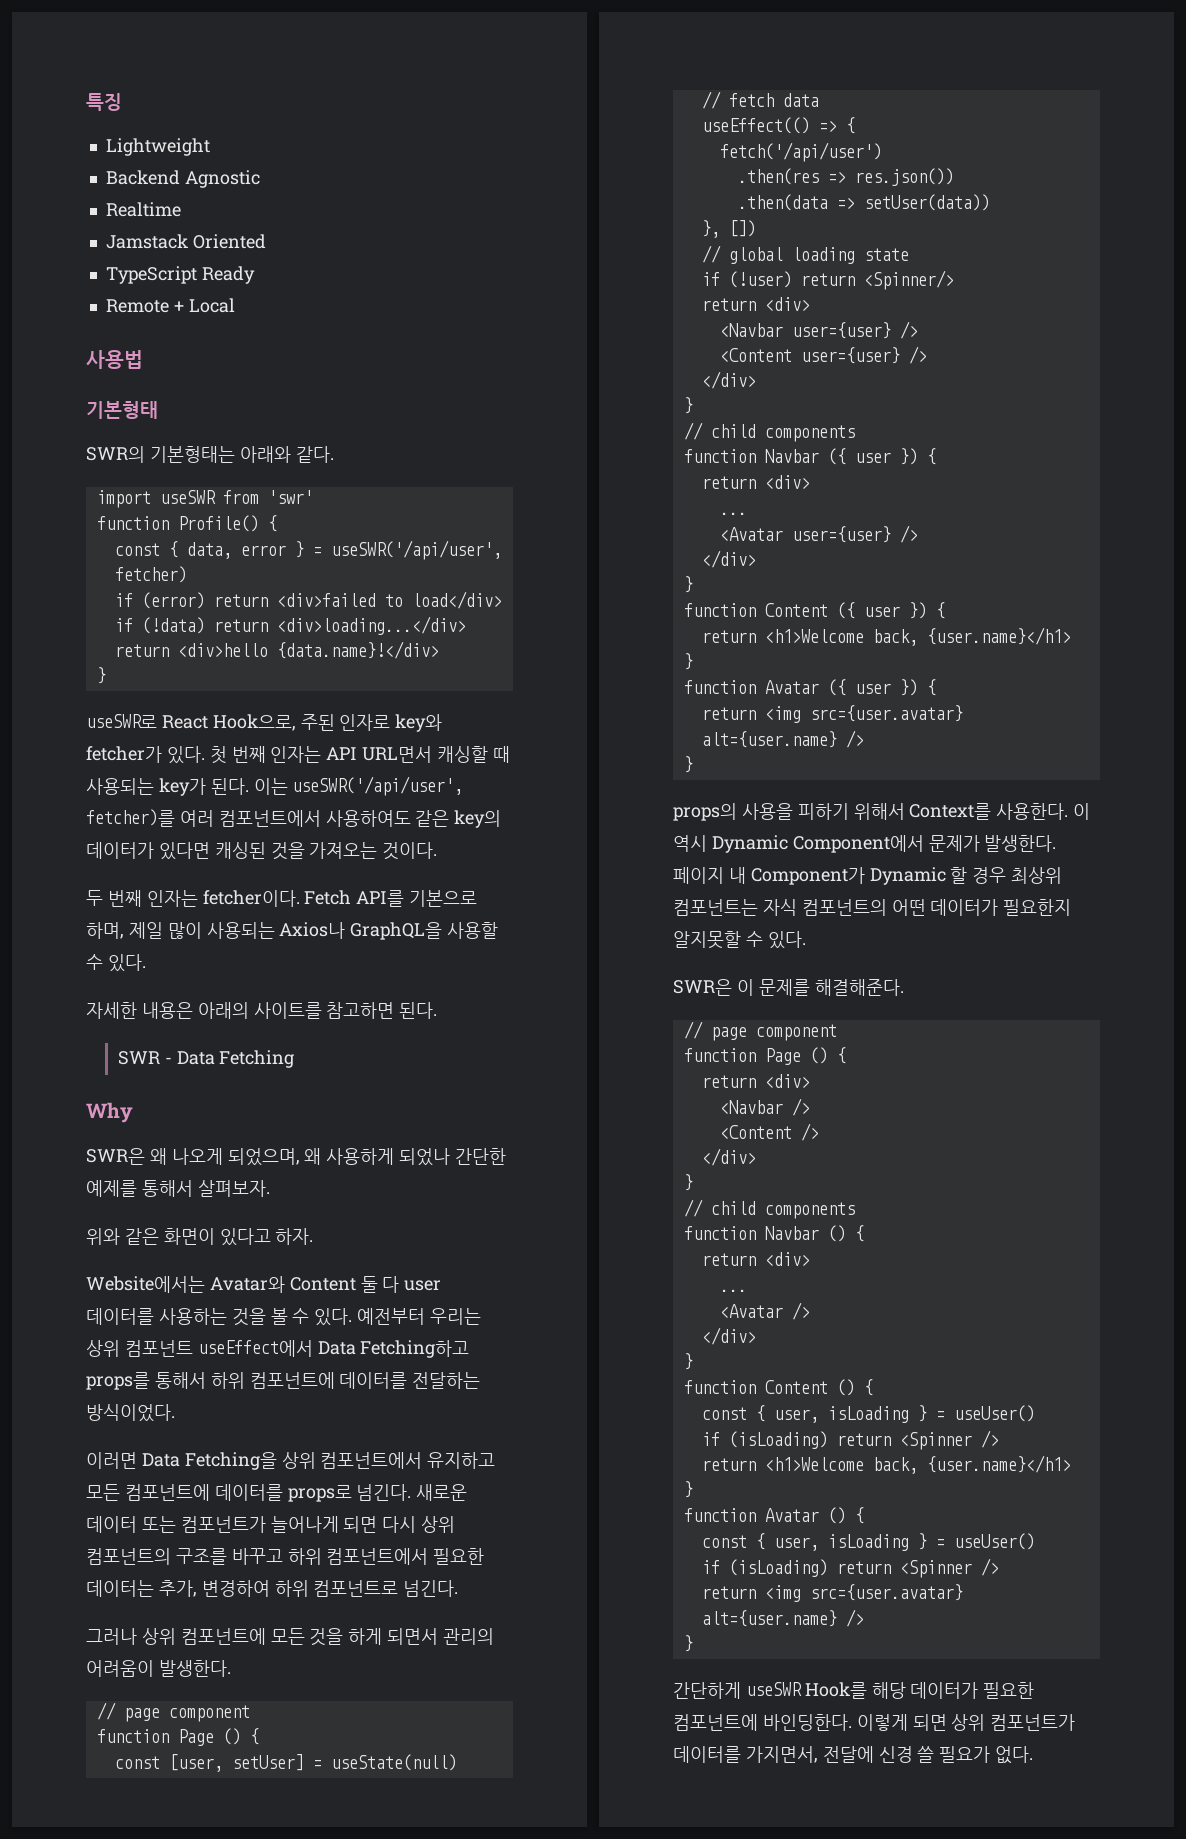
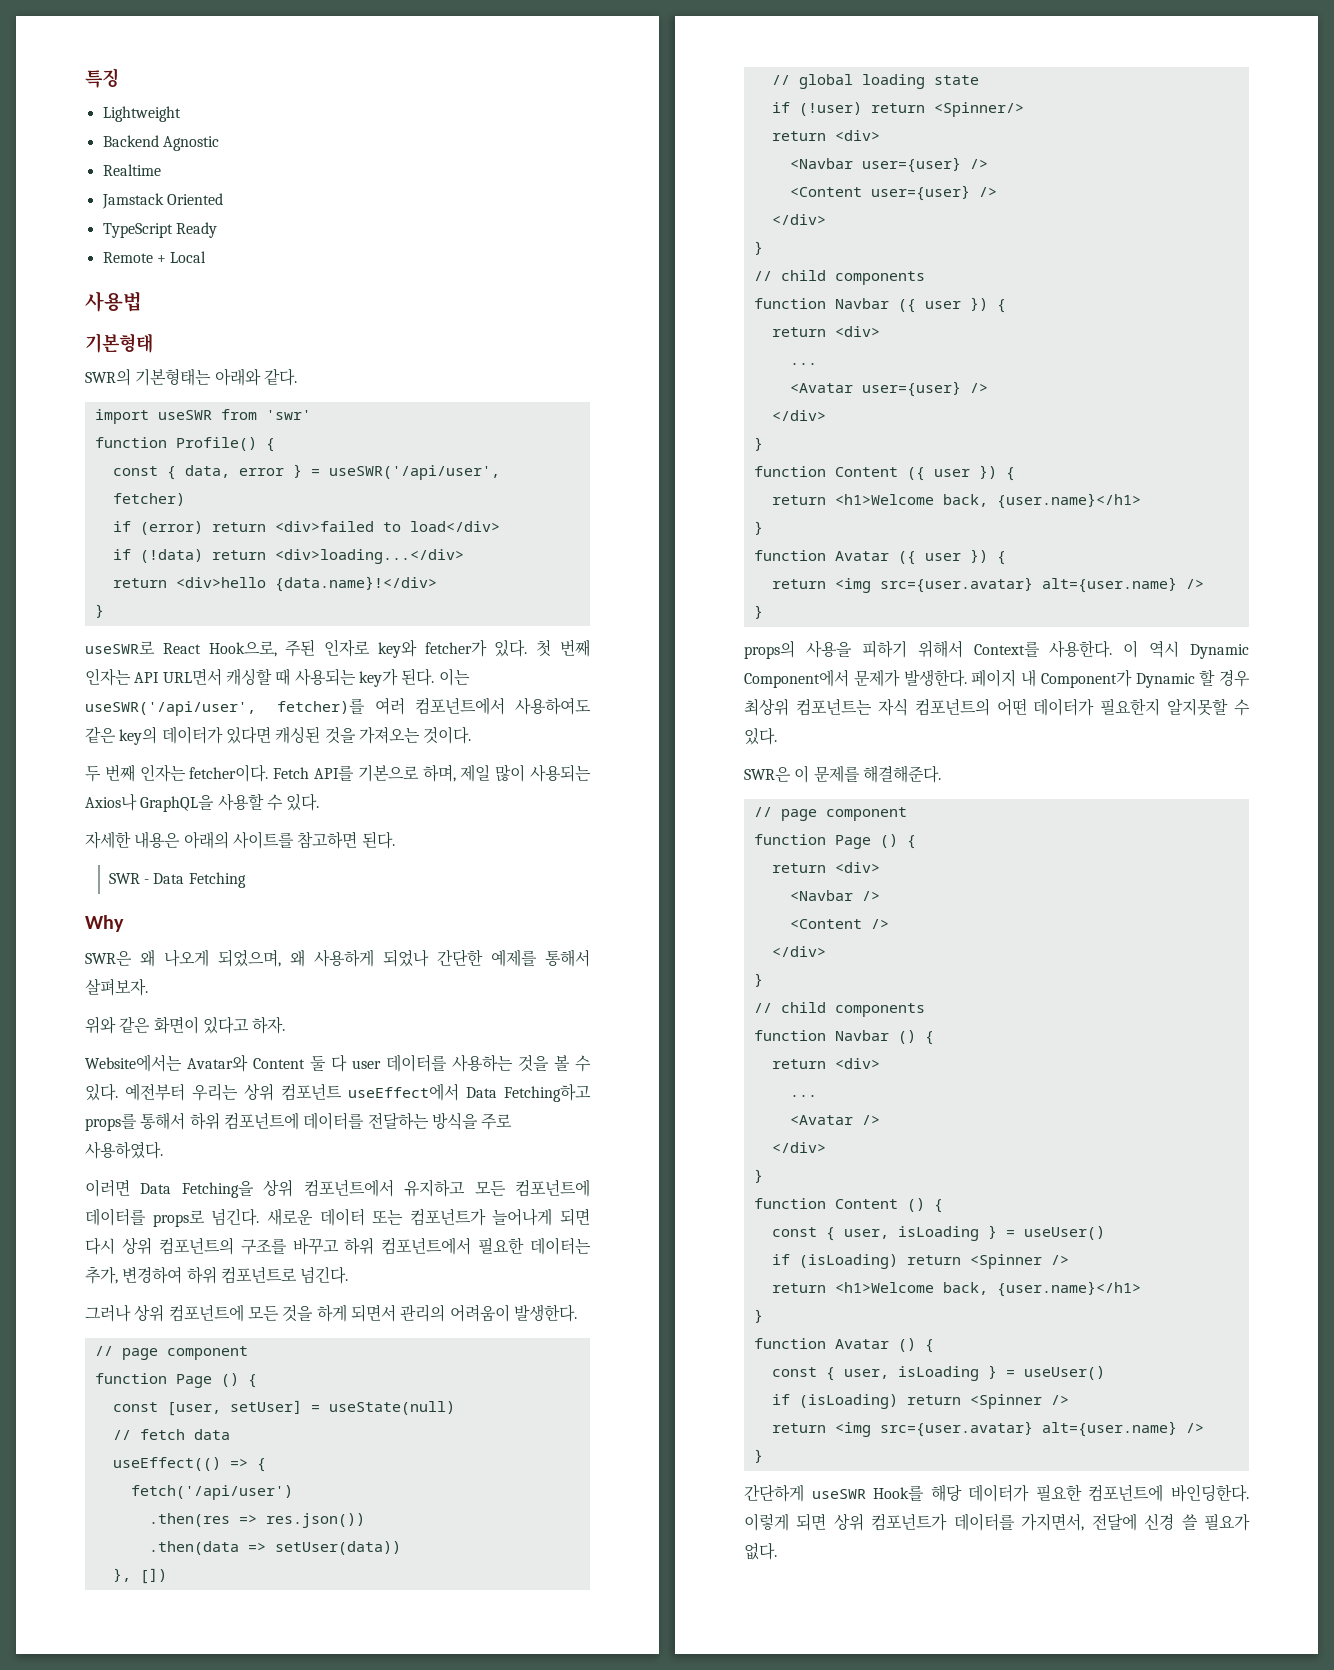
[86,1404,175,1422] 방식이었다. -> [431,1112,513,1130] [85,1141,163,1159] 방식을 주로 사용하였다.

